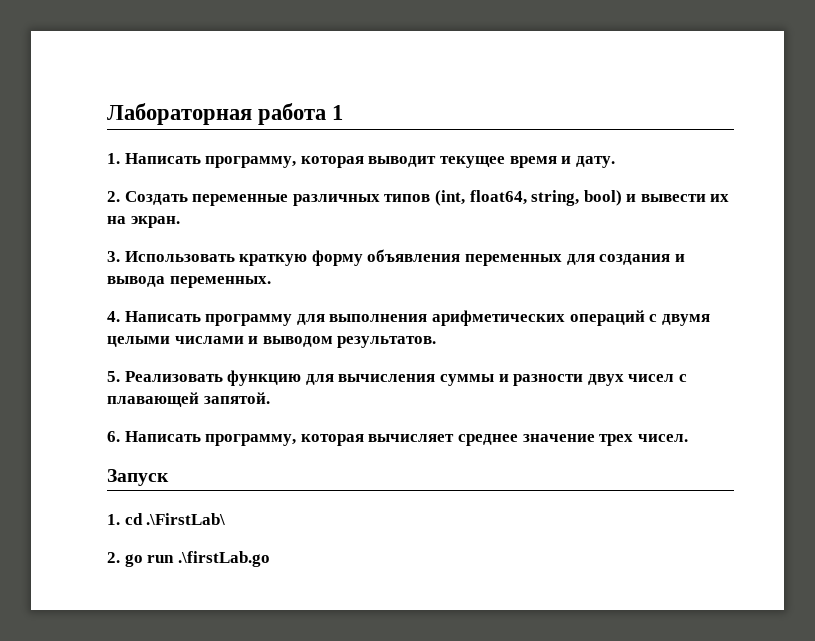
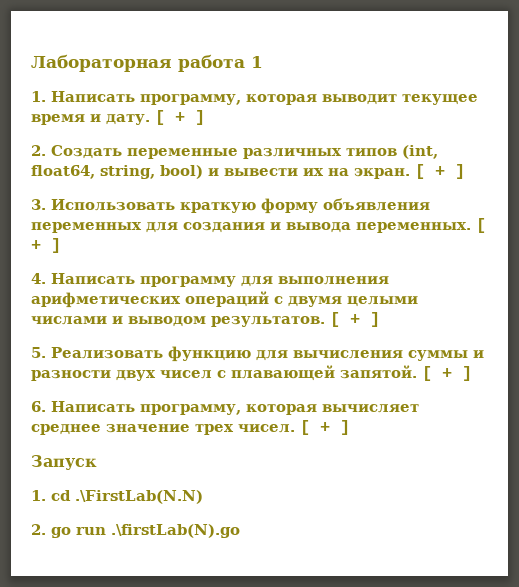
(615, 162) none -> [155,110,205,125] [ + ]
(180, 222) none -> [415,164,465,179] [ + ]
(271, 282) none -> [476,218,486,233] [31,238,61,253] [ + ]
(437, 342) none -> [330,312,380,327] [ + ]
(270, 398) none -> [422,366,472,381] [ + ]
(688, 438) none -> [300,420,350,435] [ + ]
[146,513,226,525] .\FirstLab\ -> [75,490,203,504] .\FirstLab(N.N)
[177,551,270,567] .\firstLab.go -> [111,524,240,538] .\firstLab(N).go

